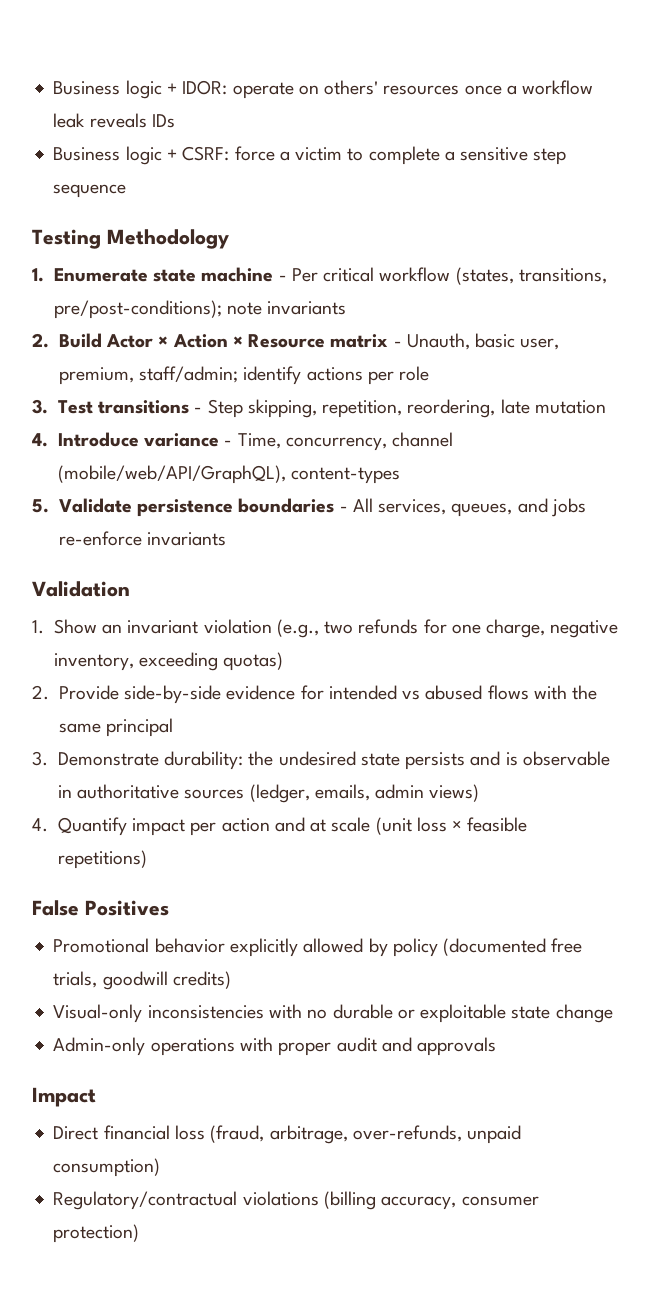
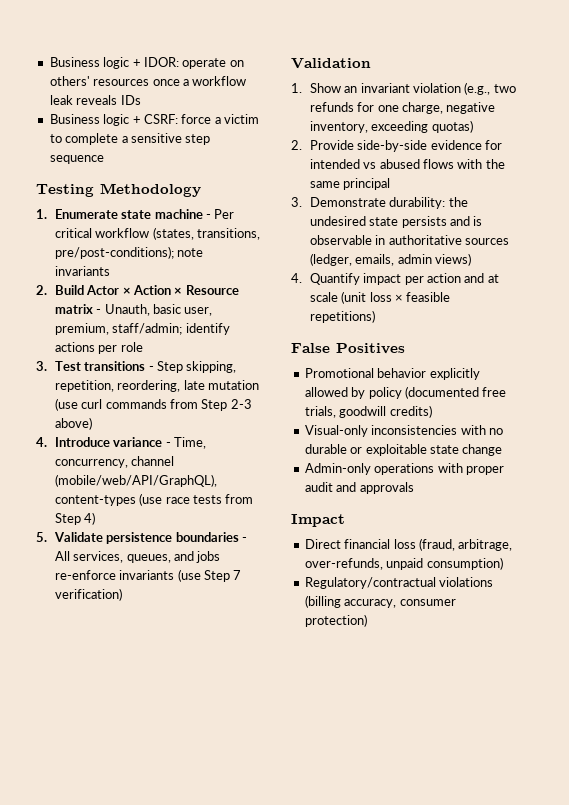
(606, 407) none -> [54,398,252,411] [54,417,92,430] (use curl commands from Step 2-3 above)
(401, 475) none -> [139,493,254,506] [54,512,96,525] (use race tests from Step 4)
(227, 539) none -> [177,569,242,582] [54,588,122,601] (use Step 7 verification)

